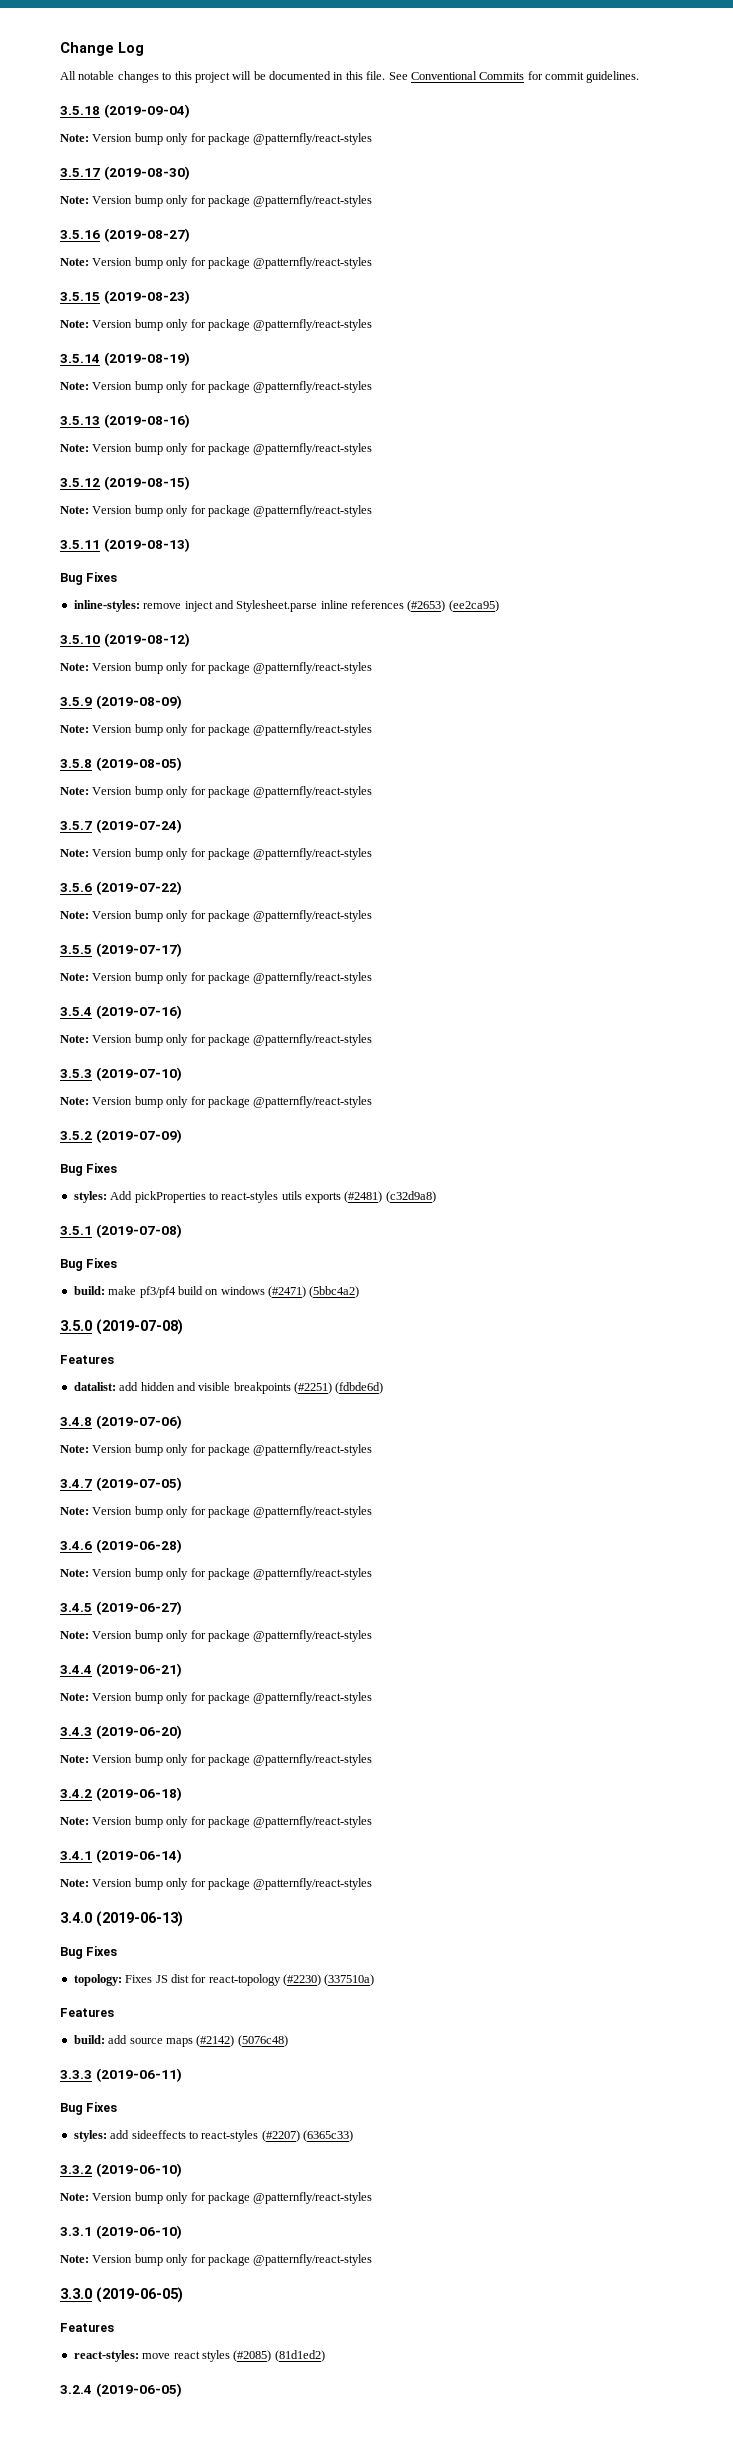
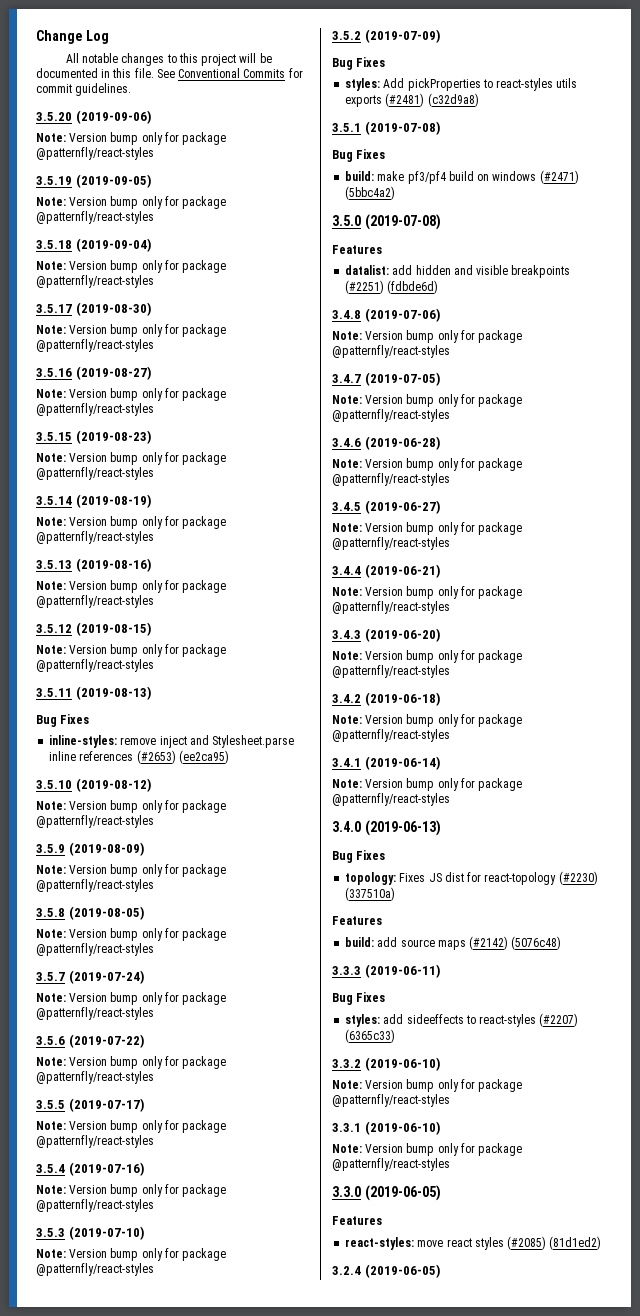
(640, 77) none -> [36,110,151,124] [36,132,227,145] [36,147,154,160] [36,174,151,188] [36,196,227,209] [36,211,154,224] // 3.5.20 (2019-09-06) // Note: Version bump only for package @patternfly/react-styles // 3.5.19 (2019-09-05) // Note: Version bump only for package @patternfly/react-styles

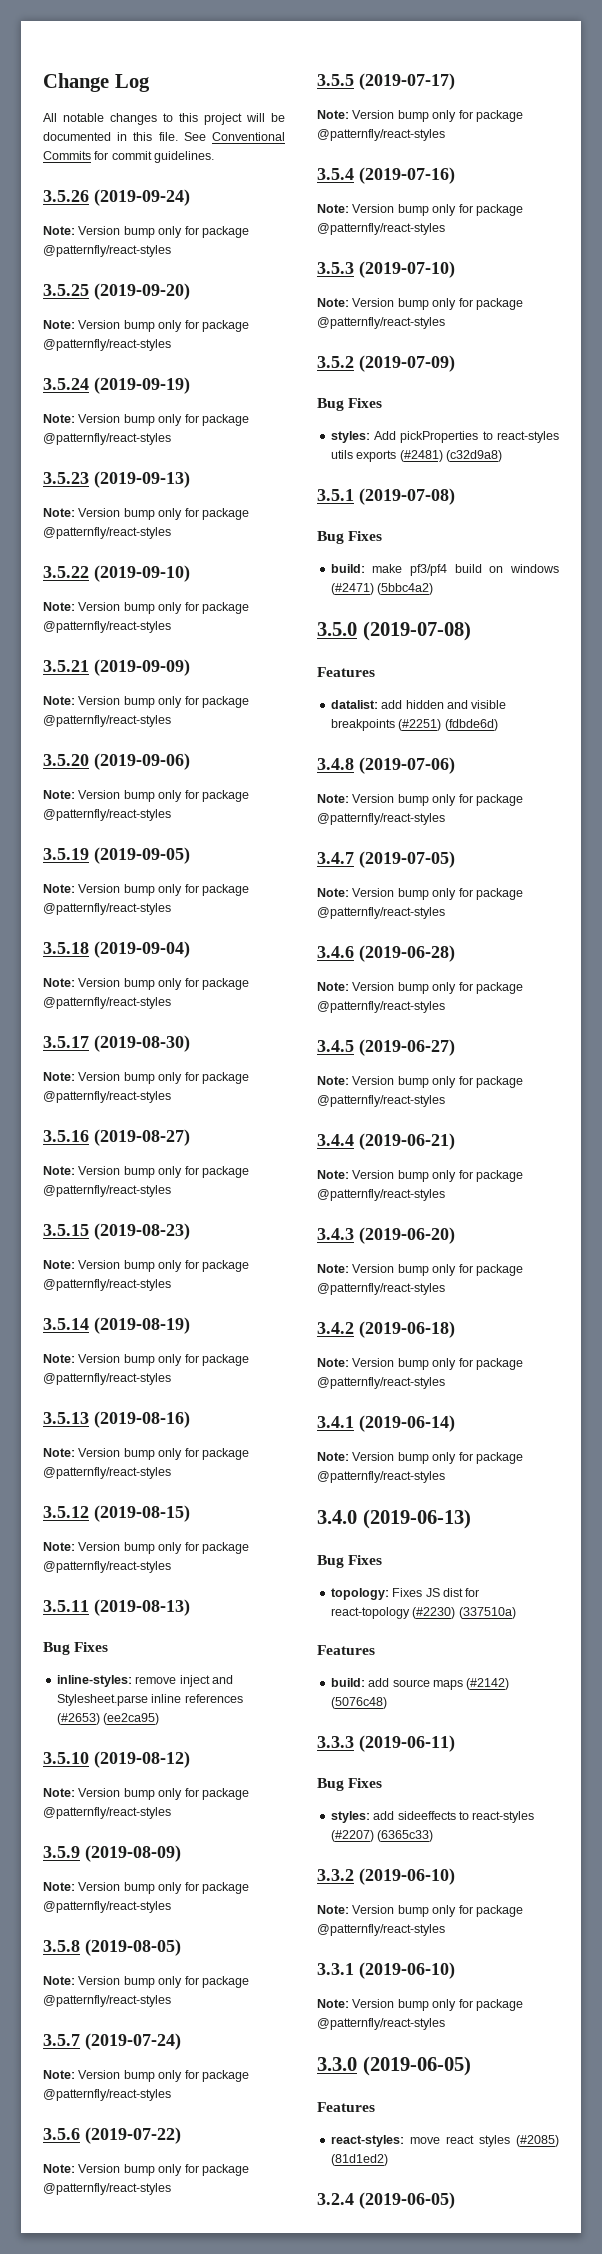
(132, 89) none -> [43,189,190,206] [43,226,249,238] [43,245,171,257] [43,283,190,300] [43,320,249,332] [43,339,171,351] [43,377,190,394] [43,414,249,426] [43,433,171,445] [43,471,190,488] [43,508,249,520] [43,527,171,539] [43,565,190,582] [43,602,249,614] [43,621,171,633] [43,659,190,676] [43,696,249,708] [43,715,171,727] // 3.5.26 (2019-09-24) // Note: Version bump only for package @patternfly/react-styles // 3.5.25 (2019-09-20) // Note: Version bump only for package @patternfly/react-styles // 3.5.24 (2019-09-19) // Note: Version bump only for package @patternfly/react-styles // 3.5.23 (2019-09-13) // Note: Version bump only for package @patternfly/react-styles // 3.5.22 (2019-09-10) // Note: Version bump only for package @patternfly/react-styles // 3.5.21 (2019-09-09) // Note: Version bump only for package @patternfly/react-styles

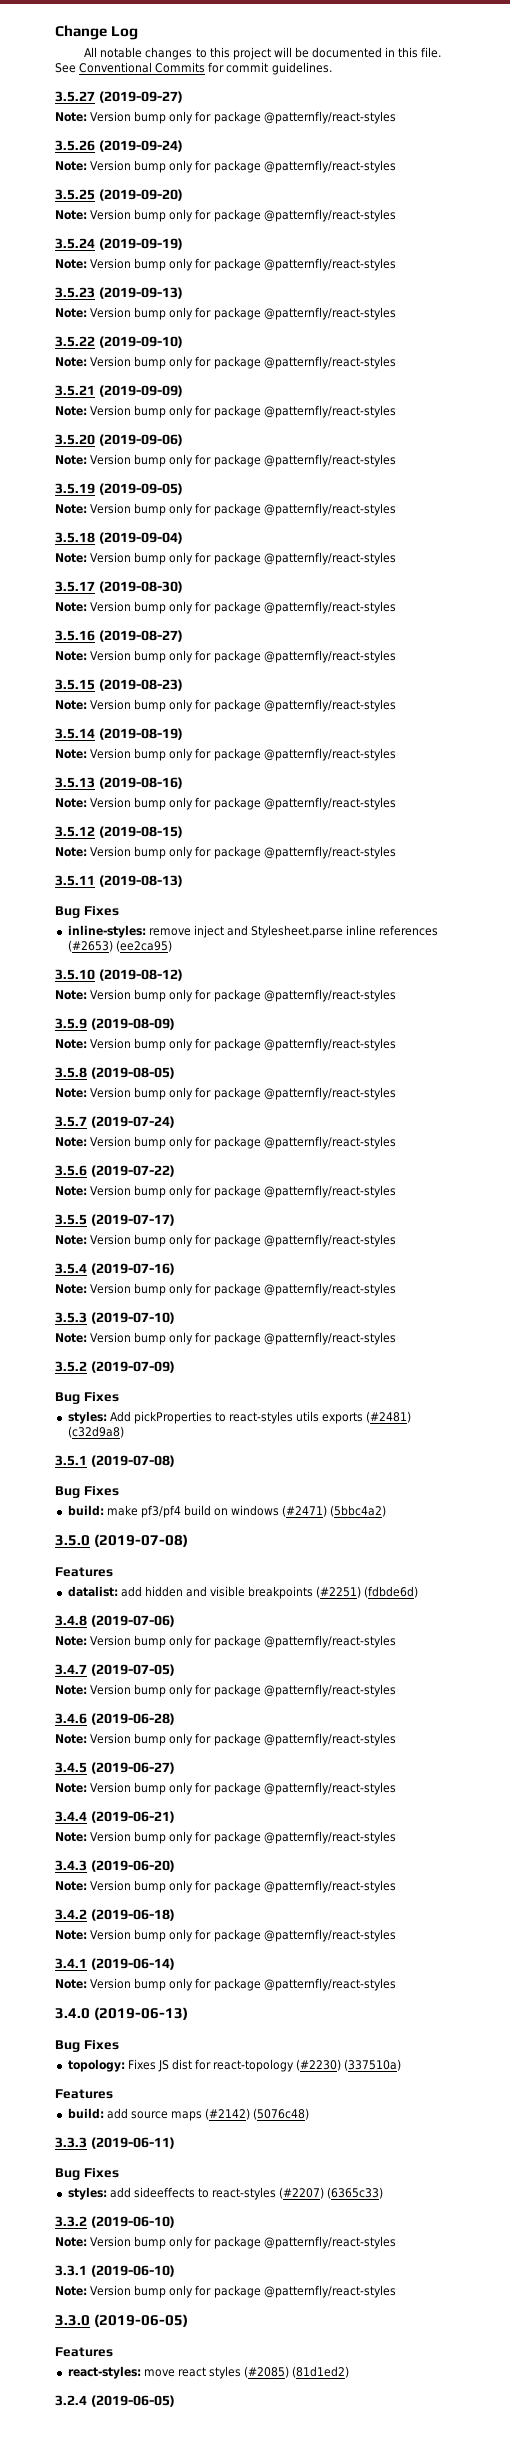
(215, 157) none -> [55,91,183,103] [55,111,396,124] // 3.5.27 (2019-09-27) // Note: Version bump only for package @patternfly/react-styles

